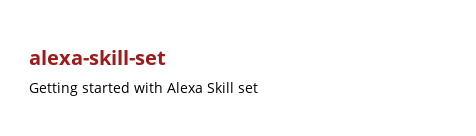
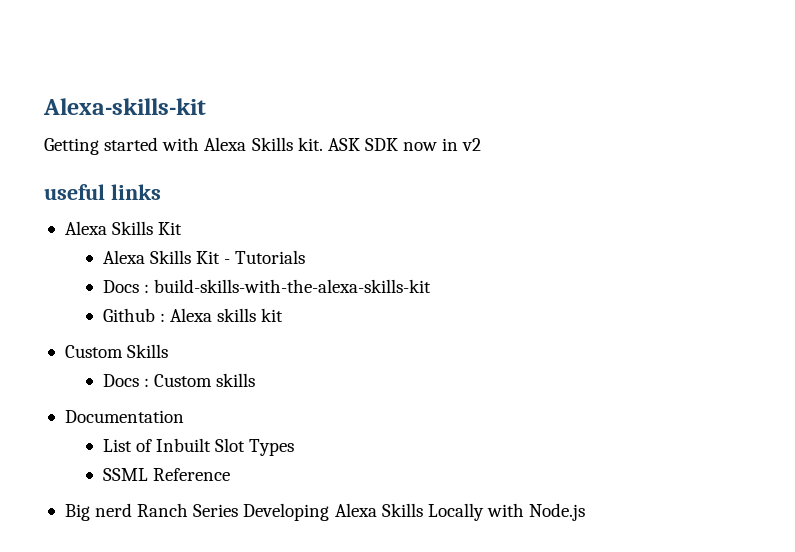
[29,50,166,65] alexa-skill-set -> [43,98,206,115] Alexa-skills-kit
[207,82,258,93] Skill set -> [251,137,482,151] [44,184,161,200] [64,221,183,235] [102,250,306,264] [102,279,432,293] [102,308,284,322] [64,344,169,358] [102,373,256,387] [64,410,184,423] [102,438,295,456] [102,468,230,481] [64,503,586,521] Skills kit. ASK SDK now in v2 // useful links // Alexa Skills Kit // Alexa Skills Kit - Tutorials // Docs : build-skills-with-the-alexa-skills-kit // Github : Alexa skills kit // Custom Skills // Docs : Custom skills // Documentation // List of Inbuilt Slot Types // SSML Reference // Big nerd Ranch Series Developing Alexa Skills Locally with Node.js

